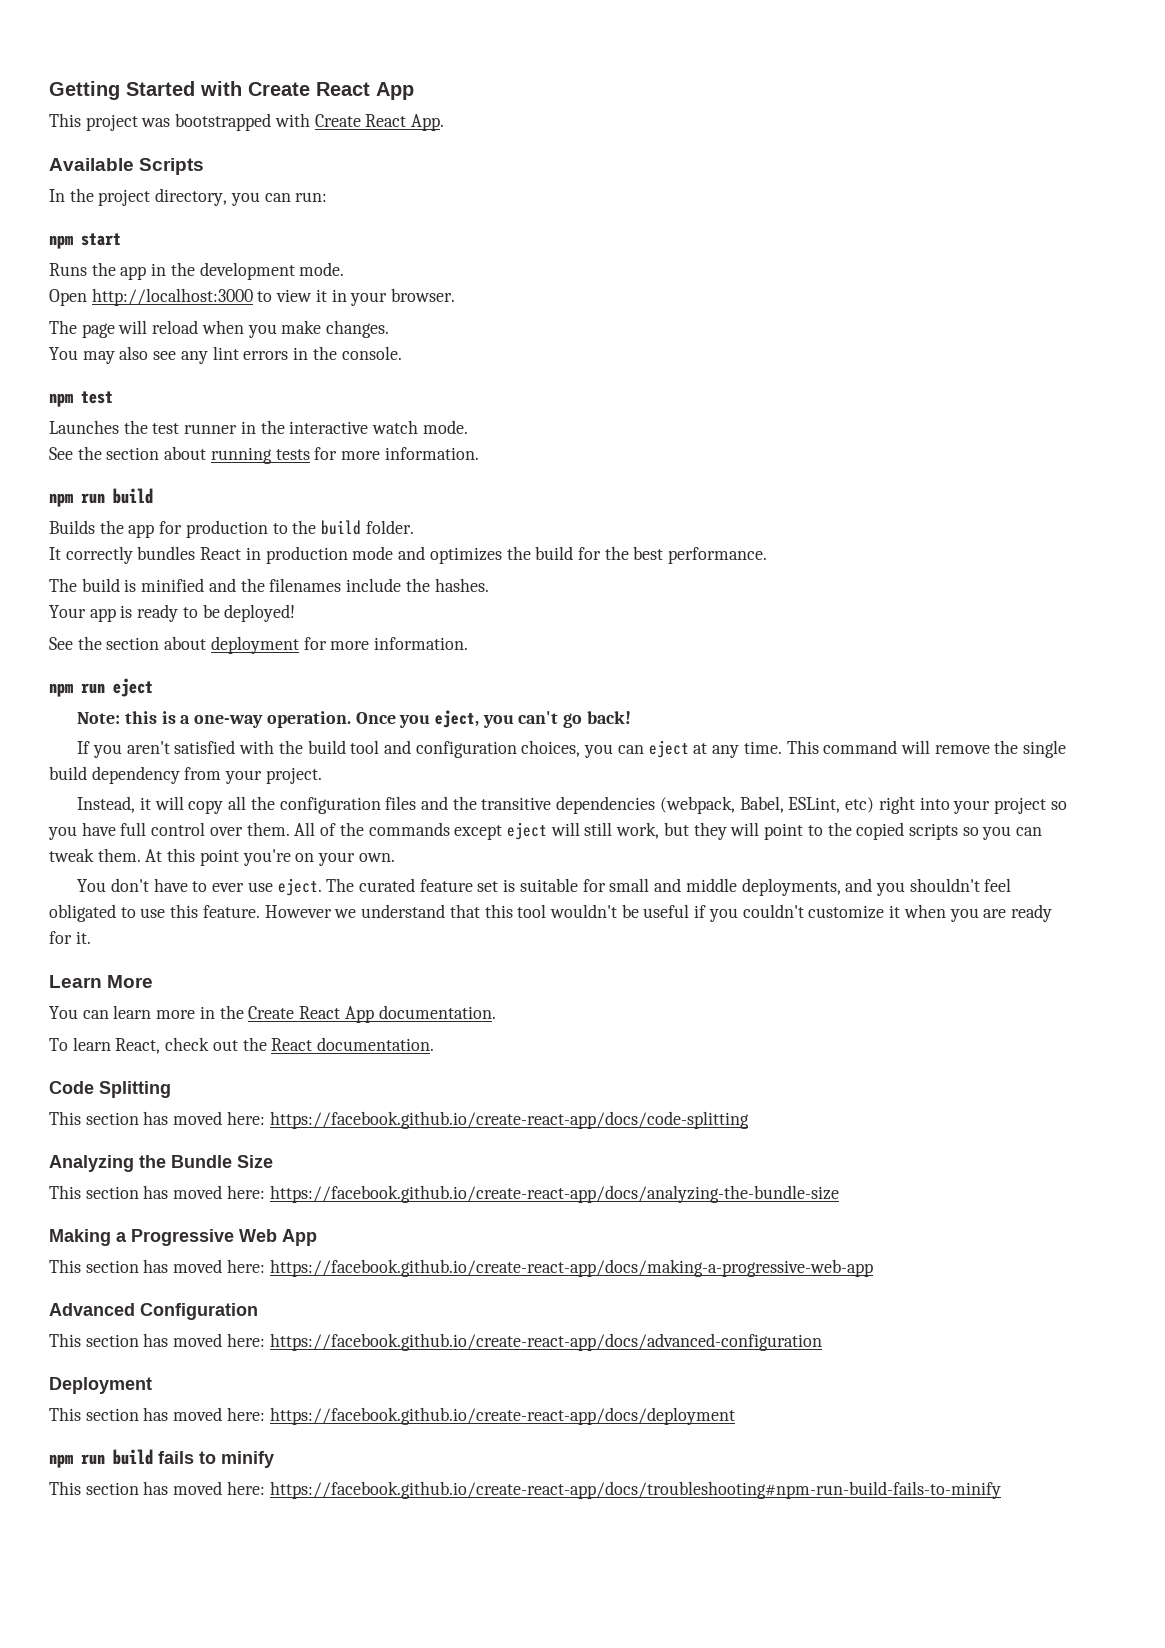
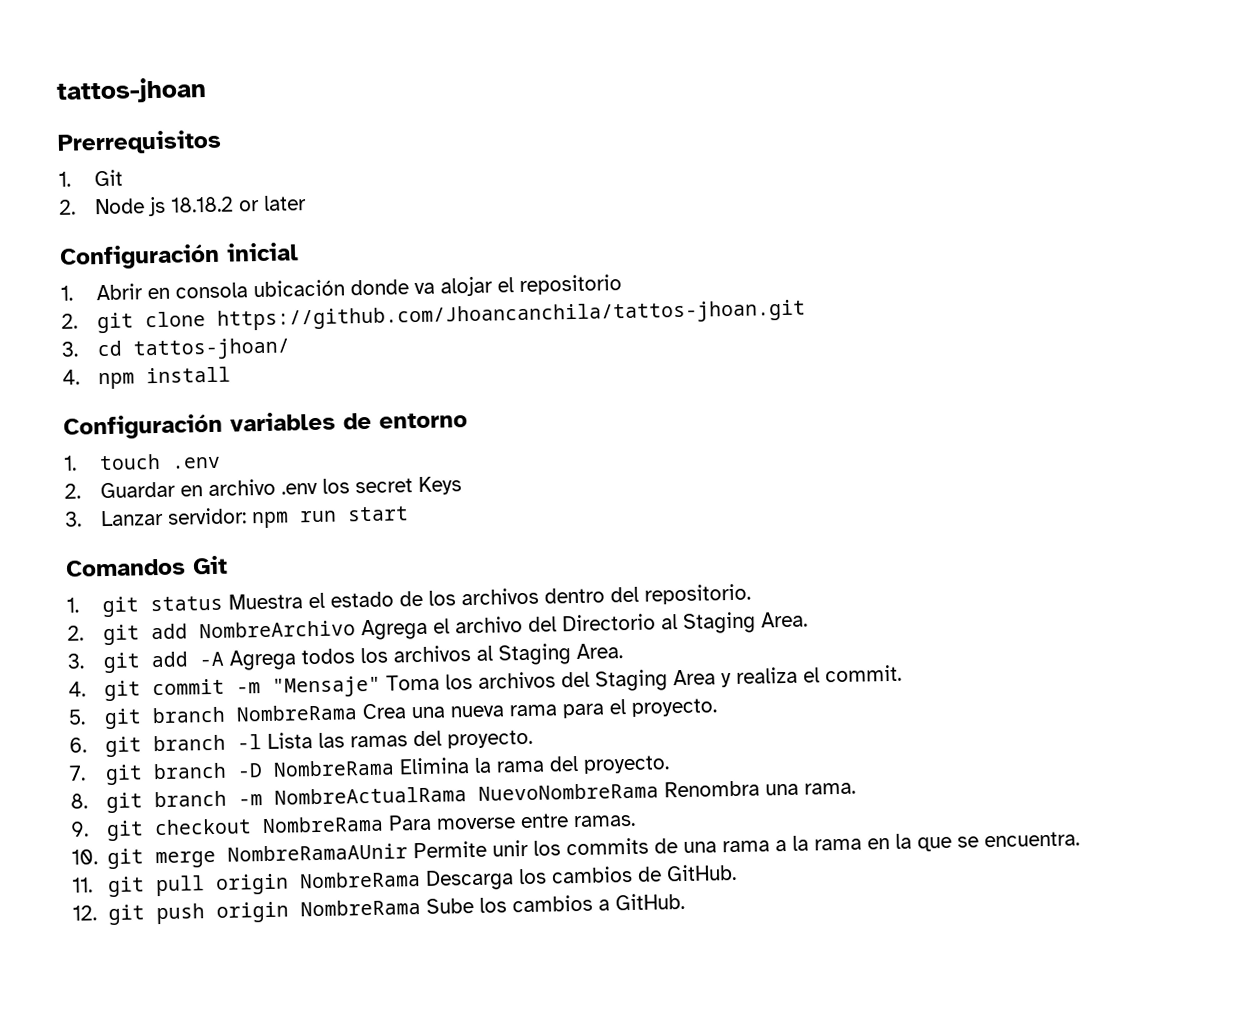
[49,81,414,100] [49,113,445,131] [49,158,205,175] [49,188,328,206] [49,233,121,249] [49,262,345,280] [49,288,456,306] [49,320,390,338] [49,346,402,364] [49,391,113,407] [49,420,468,434] [49,446,479,464] [49,488,153,507] [49,520,414,538] [49,546,768,564] [49,578,489,592] [49,604,296,622] [49,636,469,654] [49,678,153,697] [77,710,631,728] [77,740,1067,758] [49,766,322,784] [77,796,1067,814] [48,822,1043,840] [49,848,395,866] [77,878,1012,896] [49,904,1052,922] [49,931,91,944] [49,975,154,988] [49,1005,496,1023] [49,1037,435,1054] [49,1081,171,1098] [49,1111,749,1129] [49,1155,273,1172] [49,1185,839,1203] [49,1229,317,1246] [49,1259,873,1277] [49,1303,258,1320] [49,1333,822,1351] [49,1377,152,1394] [49,1407,735,1425] [49,1449,274,1468] [49,1481,1001,1499] Getting Started with Create React App // This project was bootstrapped with Create React App. // Available Scripts // In the project directory, you can run: // npm start // Runs the app in the development mode. // Open http://localhost:3000 to view it in your browser. // The page will reload when you make changes. // You may also see any lint errors in the console. // npm test // Launches the test runner in the interactive watch mode. // See the section about running tests for more information. // npm run build // Builds the app for production to the build folder. // It correctly bundles React in production mode and optimizes the build for the best performance. // The build is minified and the filenames include the hashes. // Your app is ready to be deployed! // See the section about deployment for more information. // npm run eject // Note: this is a one-way operation. Once you eject, you can't go back! // If you aren't satisfied with the build tool and configuration choices, you can eject at any time. This command will remove the single build dependency from your project. // Instead, it will copy all the configuration files and the transitive dependencies (webpack, Babel, ESLint, etc) right into your project so you have full control over them. All of the commands except eject will still work, but they will point to the copied scripts so you can tweak them. At this point you're on your own. // You don't have to ever use eject. The curated feature set is suitable for small and middle deployments, and you shouldn't feel obligated to use this feature. However we understand that this tool wouldn't be useful if you couldn't customize it when you are ready for it. // Learn More // You can learn more in the Create React App documentation. // To learn React, check out the React documentation. // Code Splitting // This section has moved here: https://facebook.github.io/create-react-app/docs/code-splitting // Analyzing the Bundle Size // This section has moved here: https://facebook.github.io/create-react-app/docs/analyzing-the-bundle-size // Making a Progressive Web App // This section has moved here: https://facebook.github.io/create-react-app/docs/making-a-progressive-web-app // Advanced Configuration // This section has moved here: https://facebook.github.io/create-react-app/docs/advanced-configuration // Deployment // This section has moved here: https://facebook.github.io/create-react-app/docs/deployment // npm run build fails to minify // This section has moved here: https://facebook.github.io/create-react-app/docs/troubleshooting#npm-run-build-fails-to-minify -> [56,77,207,104] [57,129,222,155] [58,169,123,187] [58,195,307,217] [59,242,299,270] [60,274,622,301] [61,299,806,334] [61,337,291,361] [62,366,231,390] [63,411,468,440] [63,453,221,471] [64,476,462,499] [64,506,409,529] [65,555,228,577] [66,583,751,618] [67,611,808,646] [67,643,623,674] [68,664,902,702] [68,698,718,730] [69,729,533,758] [69,755,670,786] [70,780,856,814] [70,813,636,842] [71,831,1081,870] [72,863,737,898] [72,892,685,926] tattos-jhoan // Prerrequisitos // 1. Git // 2. Node js 18.18.2 or later // Configuración inicial // 1. Abrir en consola ubicación donde va alojar el repositorio // 2. git clone https://github.com/Jhoancanchila/tattos-jhoan.git // 3. cd tattos-jhoan/ // 4. npm install // Configuración variables de entorno // 1. touch .env // 2. Guardar en archivo .env los secret Keys // 3. Lanzar servidor: npm run start // Comandos Git // 1. git status Muestra el estado de los archivos dentro del repositorio. // 2. git add NombreArchivo Agrega el archivo del Directorio al Staging Area. // 3. git add -A Agrega todos los archivos al Staging Area. // 4. git commit -m "Mensaje" Toma los archivos del Staging Area y realiza el commit. // 5. git branch NombreRama Crea una nueva rama para el proyecto. // 6. git branch -l Lista las ramas del proyecto. // 7. git branch -D NombreRama Elimina la rama del proyecto. // 8. git branch -m NombreActualRama NuevoNombreRama Renombra una rama. // 9. git checkout NombreRama Para moverse entre ramas. // 10. git merge NombreRamaAUnir Permite unir los commits de una rama a la rama en la que se encuentra. // 11. git pull origin NombreRama Descarga los cambios de GitHub. // 12. git push origin NombreRama Sube los cambios a GitHub.

